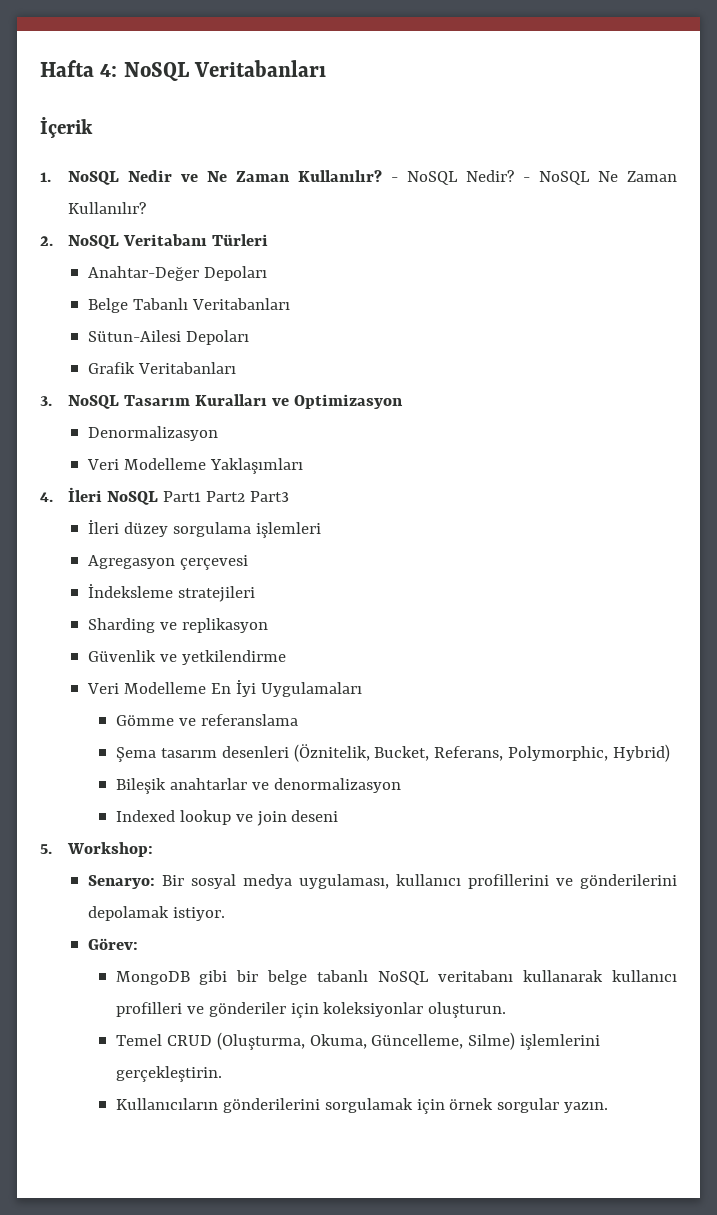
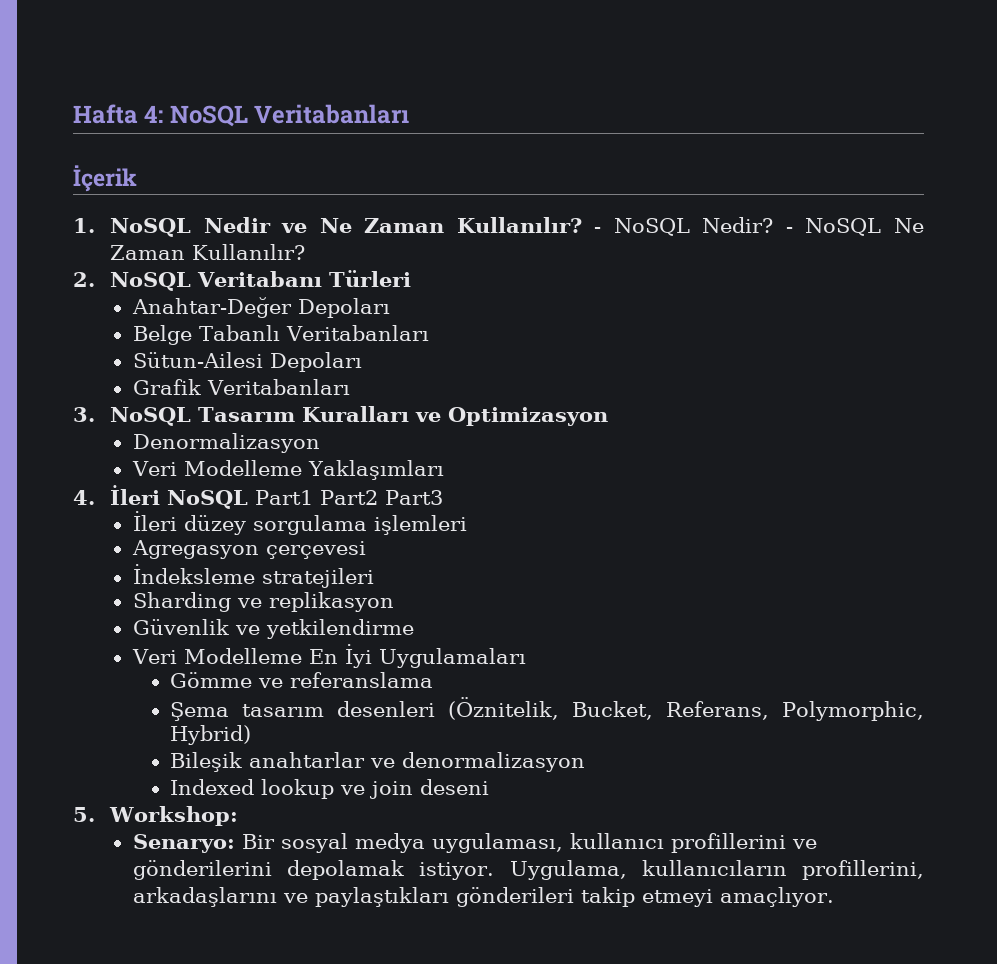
[87,938,138,950] [115,970,677,985] [115,1002,507,1018] [115,1032,601,1050] [115,1066,222,1082] [115,1098,609,1114] // Görev: // MongoDB gibi bir belge tabanlı NoSQL veritabanı kullanarak kullanıcı profilleri ve gönderiler için koleksiyonlar oluşturun. // Temel CRUD (Oluşturma, Okuma, Güncelleme, Silme) işlemlerini gerçekleştirin. // Kullanıcıların gönderilerini sorgulamak için örnek sorgular yazın. -> [509,860,924,880] [132,887,834,907] Uygulama, kullanıcıların profillerini, arkadaşlarını ve paylaştıkları gönderileri takip etmeyi amaçlıyor.

